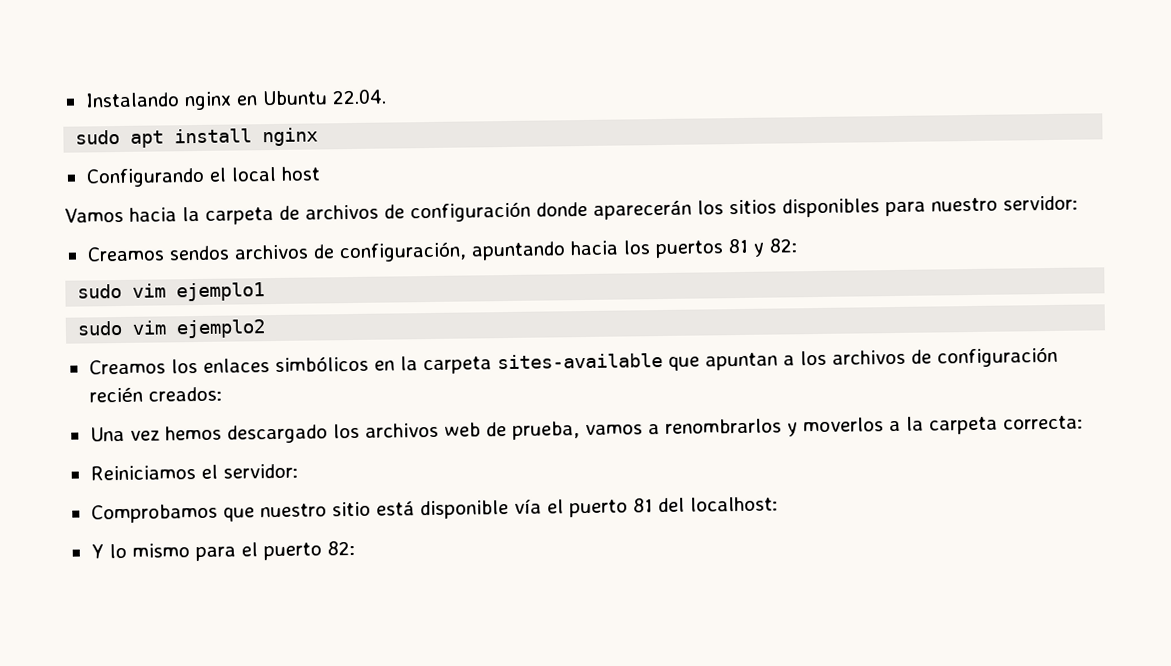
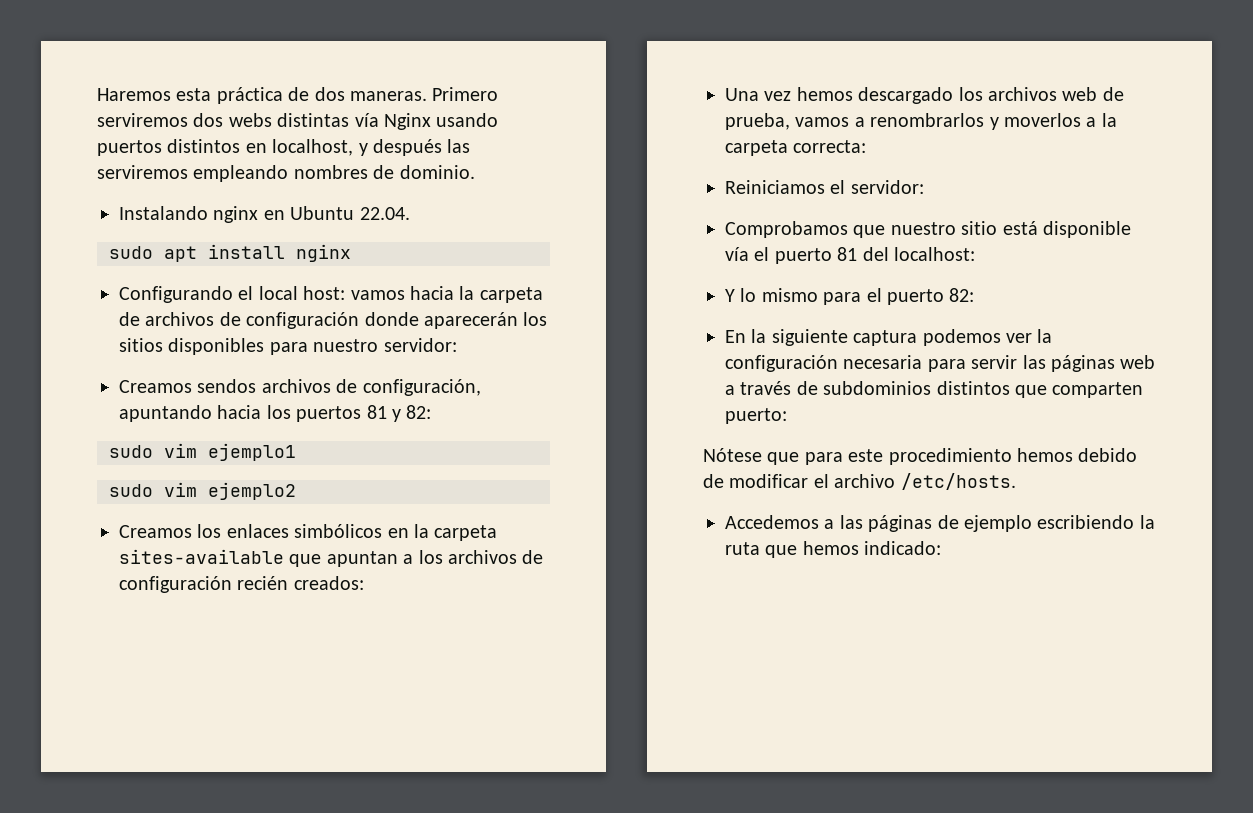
(84, 100) none -> [97,87,499,104] [97,113,499,130] [97,139,471,156] [97,165,475,182] Haremos esta práctica de dos maneras. Primero serviremos dos webs distintas vía Nginx usando puertos distintos en localhost, y después las serviremos empleando nombres de dominio. //
[280,166,321,181] [64,207,124,223] host // Vamos -> [303,286,405,300] host: vamos
(355, 548) none -> [725,329,1053,346] [725,355,1156,372] [725,381,1144,398] [725,408,787,424] [703,448,1138,465] [703,473,1016,490] [725,515,1155,532] [725,541,942,558] // En la siguiente captura podemos ver la configuración necesaria para servir las páginas web a través de subdominios distintos que comparten puerto: // Nótese que para este procedimiento hemos debido de modificar el archivo /etc/hosts. // Accedemos a las páginas de ejemplo escribiendo la ruta que hemos indicado:

